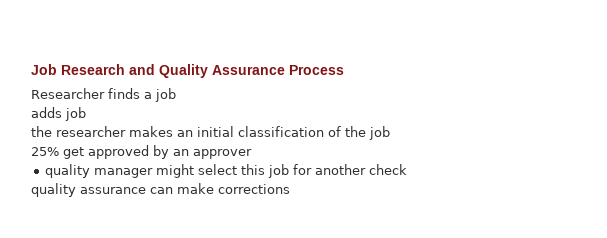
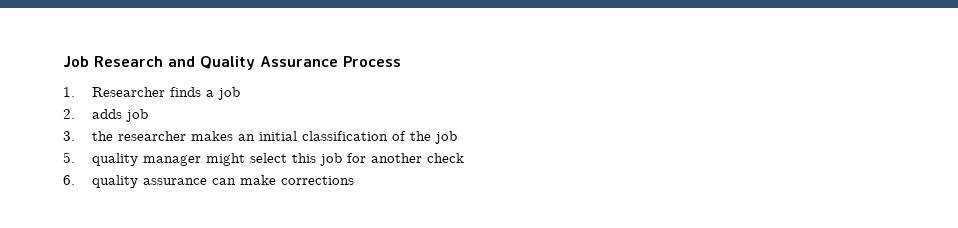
(344, 70) none -> [63,87,75,97] 1.
(176, 95) none -> [63,109,75,119] 2.
(86, 114) none -> [63,131,75,141] 3.
[31,145,252,159] 25% get approved by an approver // -> [63,152,75,163] 5.
(407, 169) none -> [63,175,75,185] 6.

